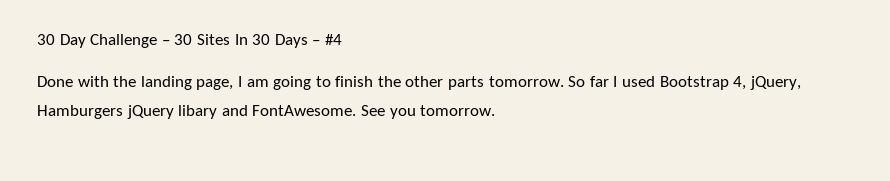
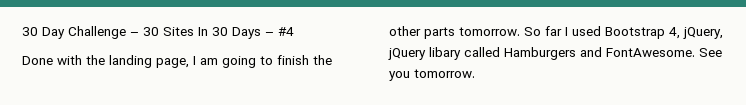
[37,105,123,119] Hamburgers -> (723, 33) none
(218, 112) none -> [464,47,576,60] called Hamburgers

